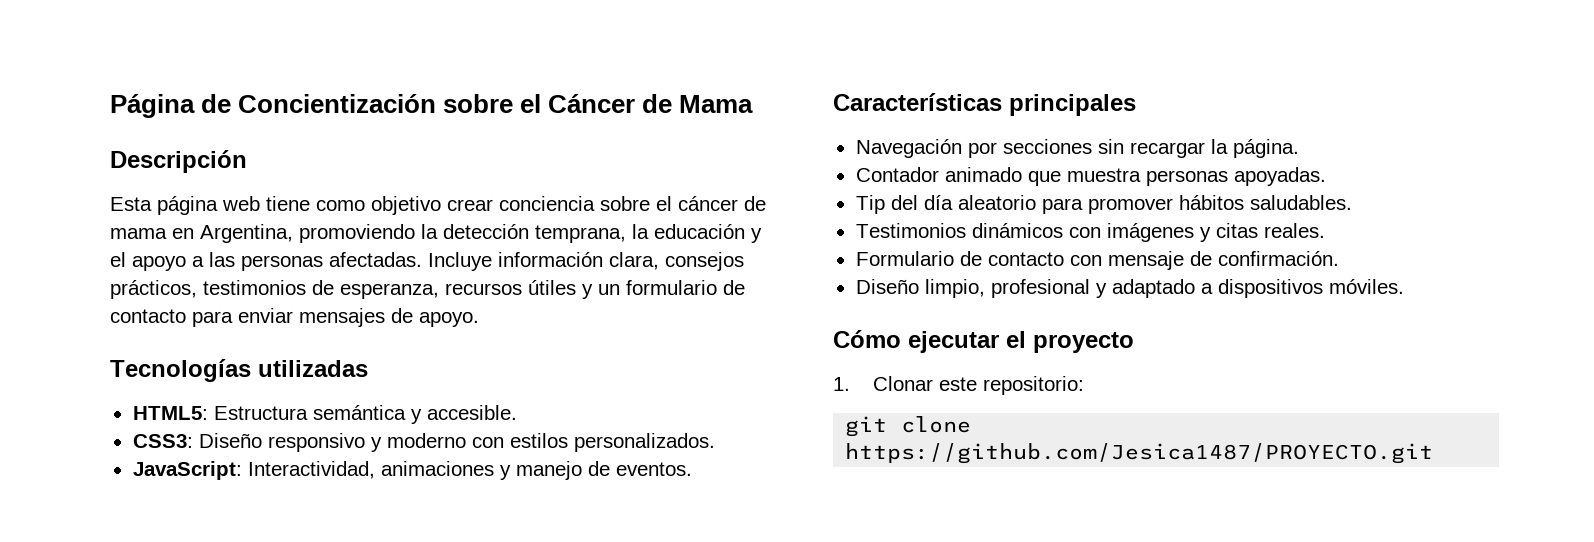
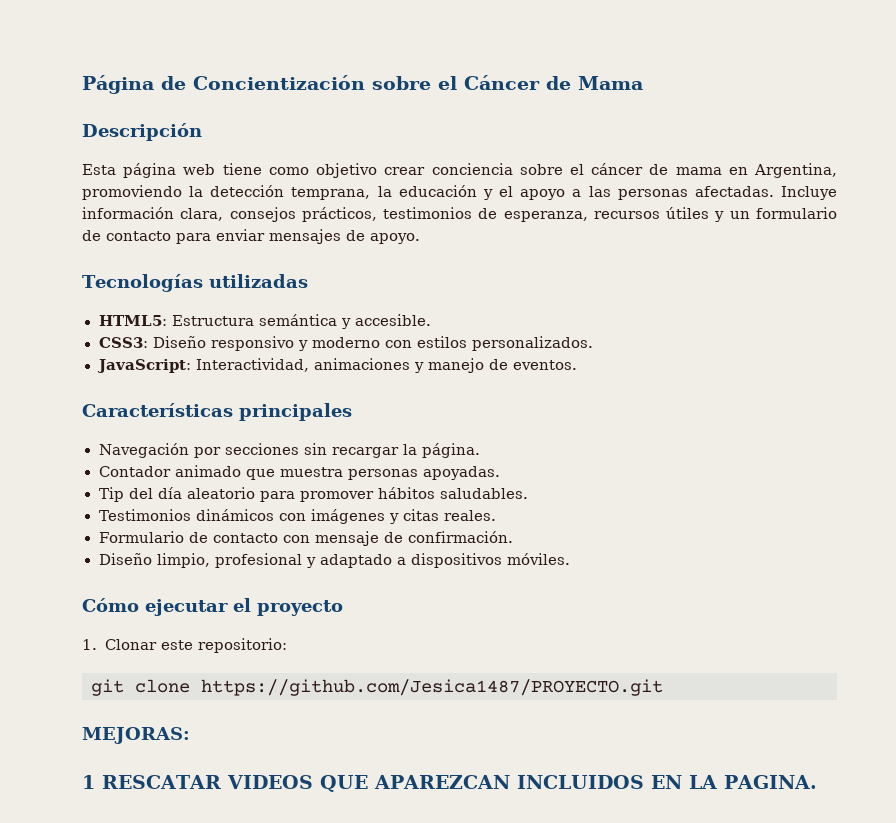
(1434, 453) none -> [82,727,190,744] [82,775,817,792] // MEJORAS: // 1 RESCATAR VIDEOS QUE APAREZCAN INCLUIDOS EN LA PAGINA.

